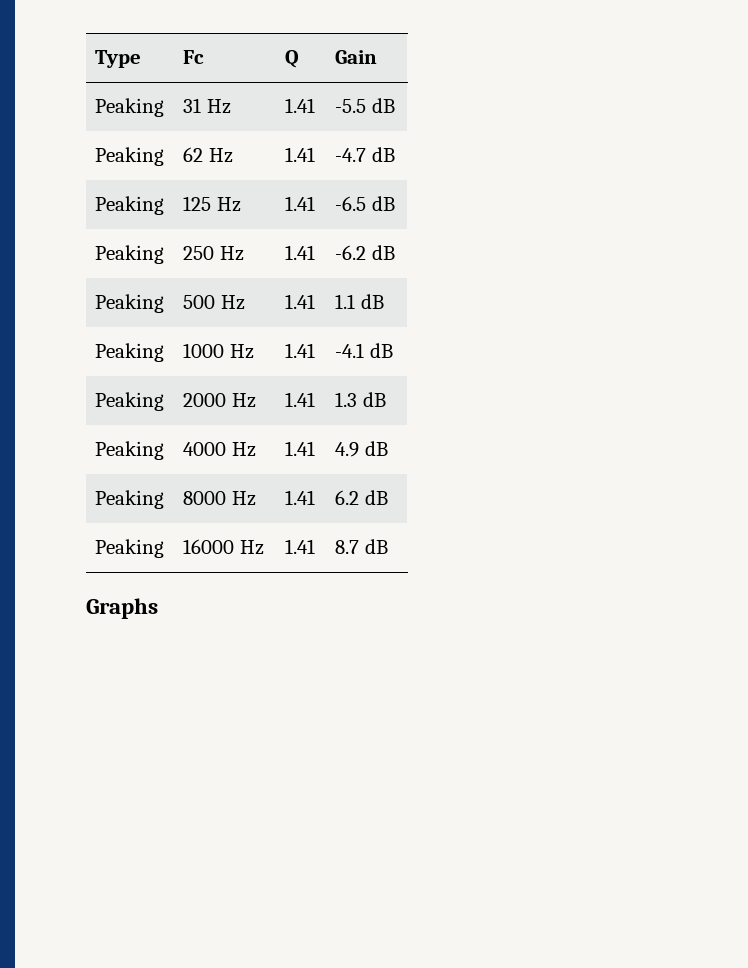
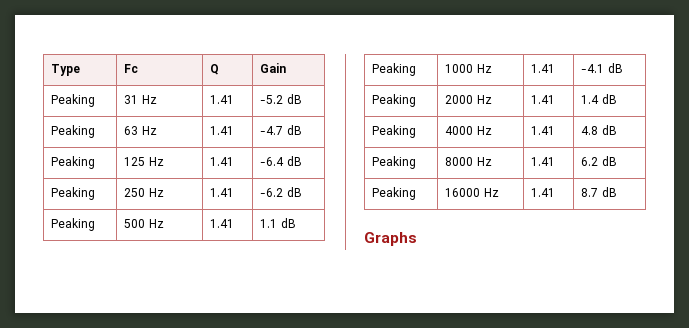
[335,98,395,113] [95,147,165,166] [183,147,204,162] -5.5 dB // Peaking | 62 -> [260,94,302,104] [51,125,96,138] [124,126,139,135] -5.2 dB // Peaking | 63
[335,196,367,211] -6.5 -> [260,157,285,166] -6.4
[335,392,358,407] 1.3 -> [581,95,600,104] 1.4
[335,442,360,457] 4.9 -> [581,126,599,135] 4.8

